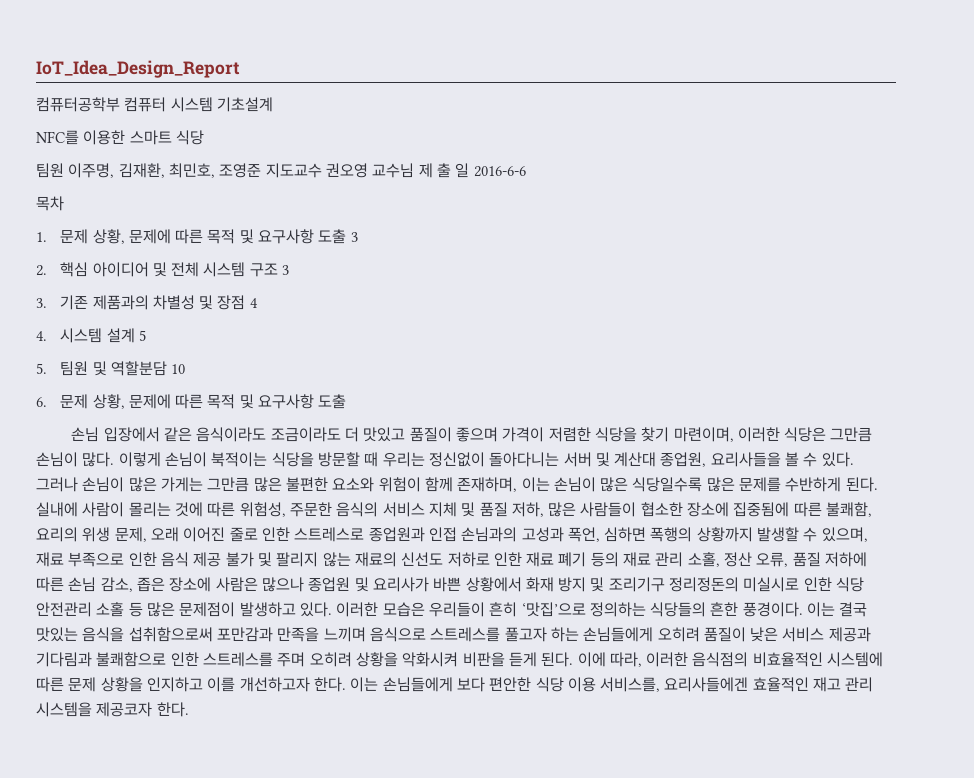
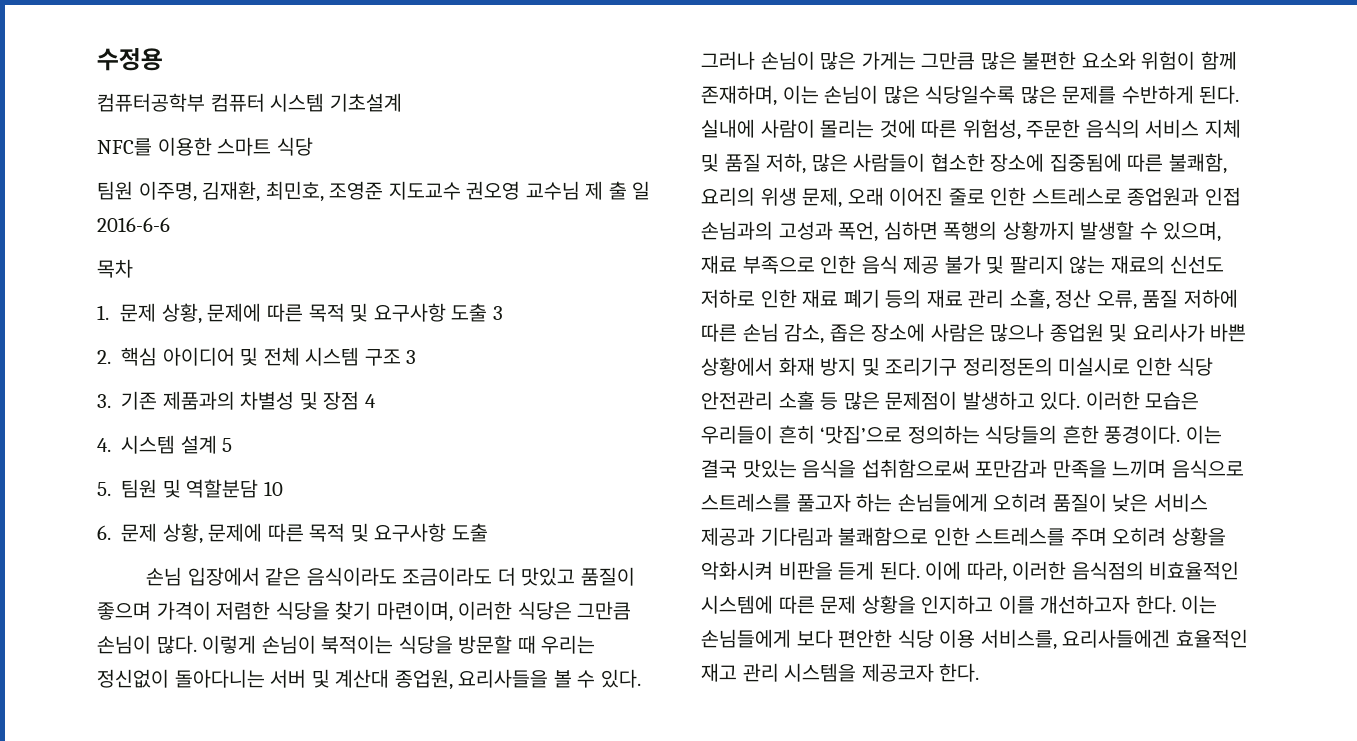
[36,60,240,78] IoT_Idea_Design_Report -> [97,48,163,71] 수정용

